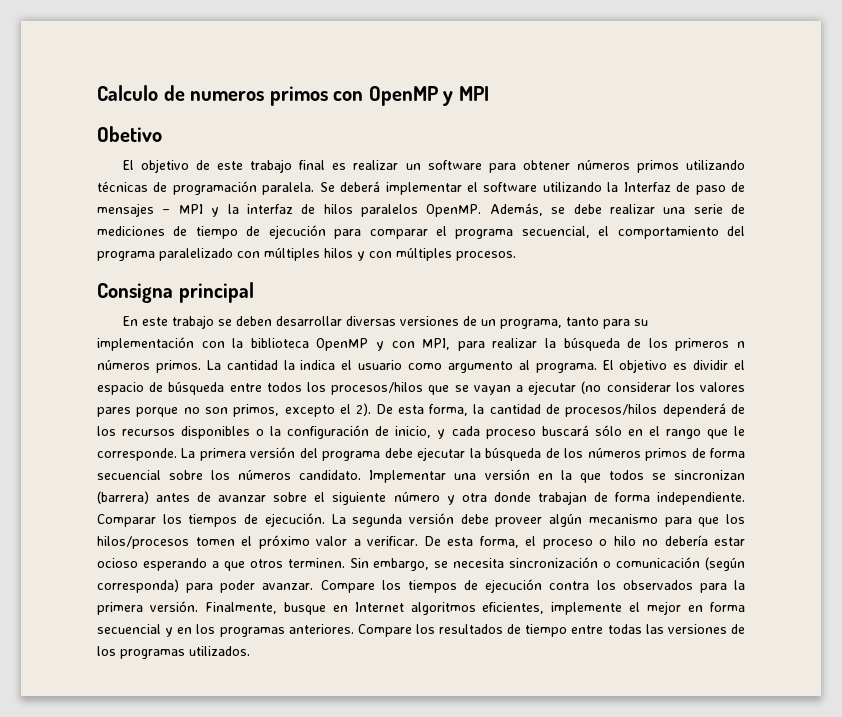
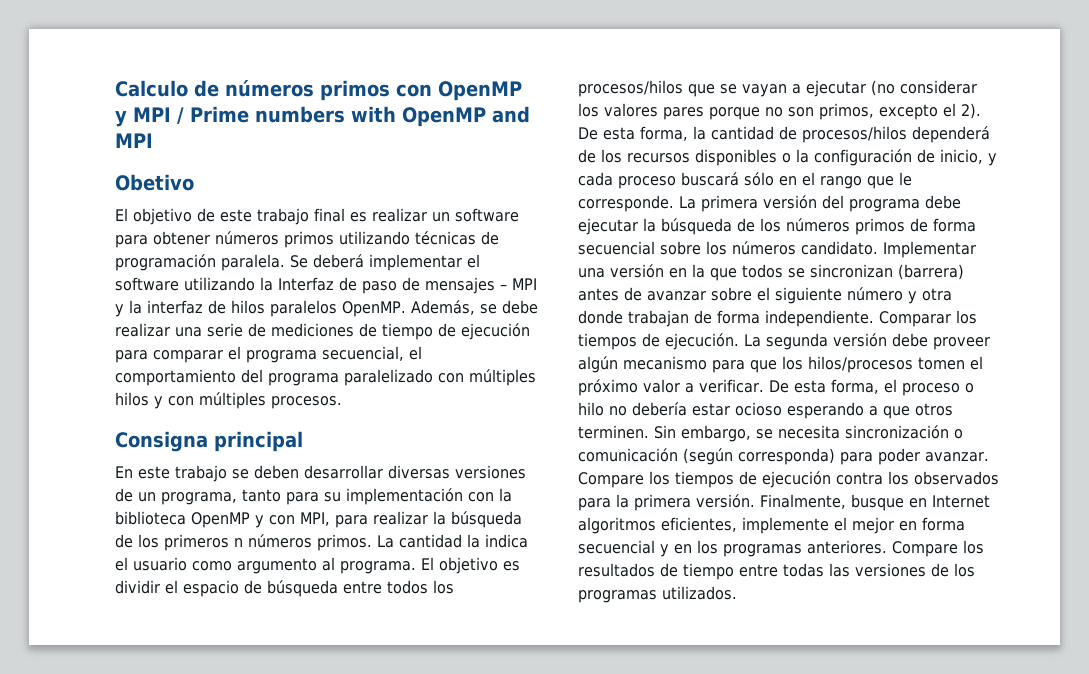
[190,91,265,101] numeros -> [225,80,314,97] números
(489, 93) none -> [177,106,530,127] [115,133,153,148] / Prime numbers with OpenMP and MPI

